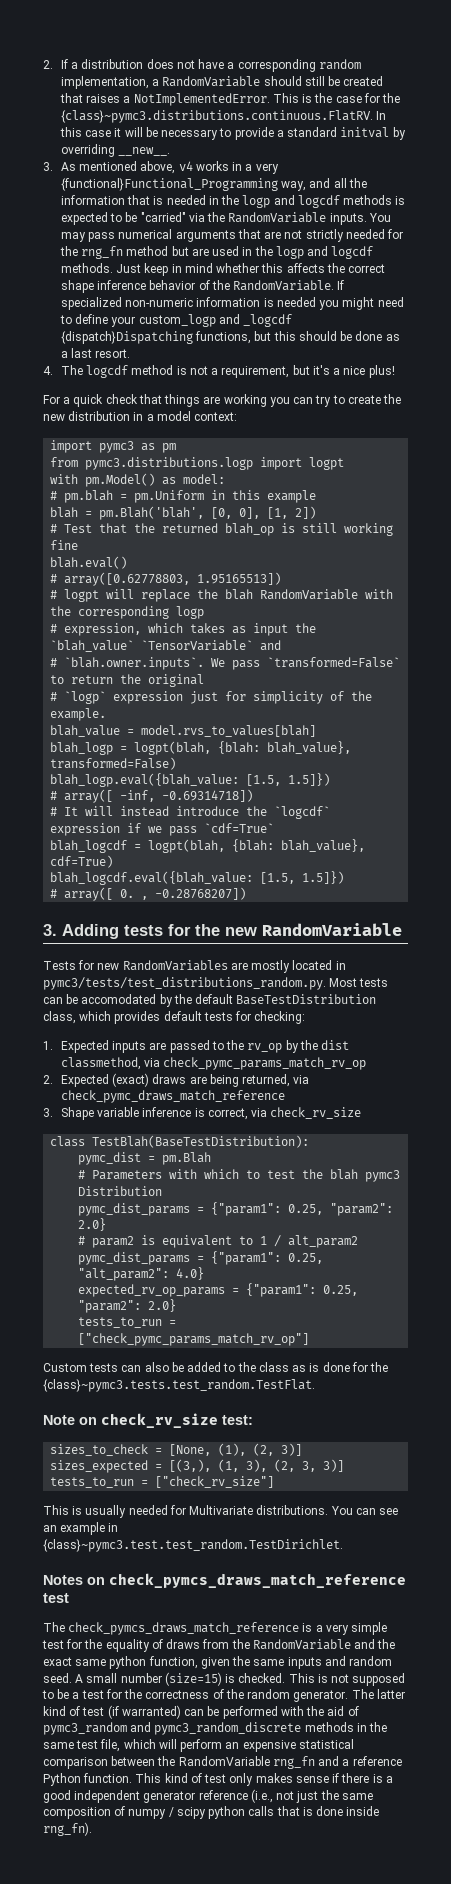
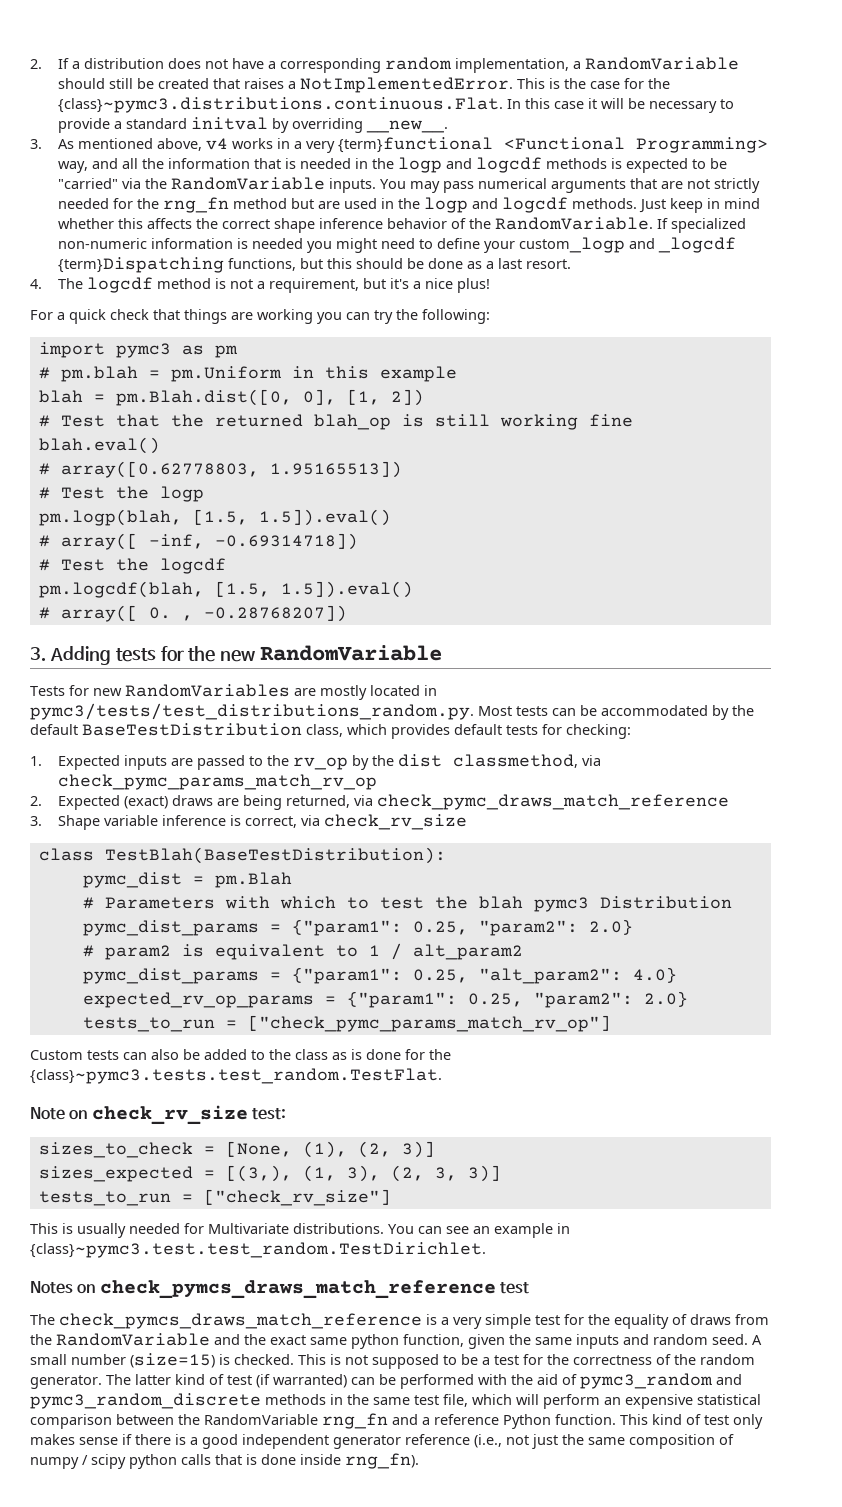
[60,110,373,123] {class}~pymc3.distributions.continuous.FlatRV. -> [58,97,504,113] {class}~pymc3.distributions.continuous.Flat.
[60,178,278,191] {functional}Functional_Programming -> [338,137,769,153] {term}functional <Functional Programming>
[60,331,193,344] {dispatch}Dispatching -> [58,257,225,273] {term}Dispatching
[332,394,402,404] [43,411,238,421] [50,440,177,453] [50,457,345,470] [50,473,226,487] to create the new distribution in a model context: // import pymc3 as pm // from pymc3.distributions.logp import logpt // with pm.Model() as model: -> [396,309,490,324] [38,342,238,358] the following: // import pymc3 as pm
[99,506,233,520] pm.Blah('blah', [0, -> [115,389,292,406] pm.Blah.dist([0,
[64,589,394,602] [50,606,205,619] [50,623,317,636] [50,640,282,652] [50,657,401,670] [50,674,205,687] [50,691,373,704] [50,708,107,721] [50,725,317,737] [50,741,352,755] [50,757,177,770] [50,773,331,787] logpt will replace the blah RandomVariable with the corresponding logp // # expression, which takes as input the `blah_value` `TensorVariable` and // # `blah.owner.inputs`. We pass `transformed=False` to return the original // # `logp` expression just for simplicity of the example. // blah_value = model.rvs_to_values[blah] // blah_logp = logpt(blah, {blah: blah_value}, transformed=False) // blah_logp.eval({blah_value: [1.5, 1.5]}) -> [60,486,204,502] [38,509,391,526] Test the logp // pm.logp(blah, [1.5, 1.5]).eval()
[64,806,331,819] [50,823,275,836] [50,839,366,853] [50,855,114,868] [50,871,345,885] It will instead introduce the `logcdf` expression if we pass `cdf=True` // blah_logcdf = logpt(blah, {blah: blah_value}, cdf=True) // blah_logcdf.eval({blah_value: [1.5, 1.5]}) -> [60,558,226,574] [38,581,413,598] Test the logcdf // pm.logcdf(blah, [1.5, 1.5]).eval()
[81,994,157,1004] accomodated -> [601,705,708,716] accommodated

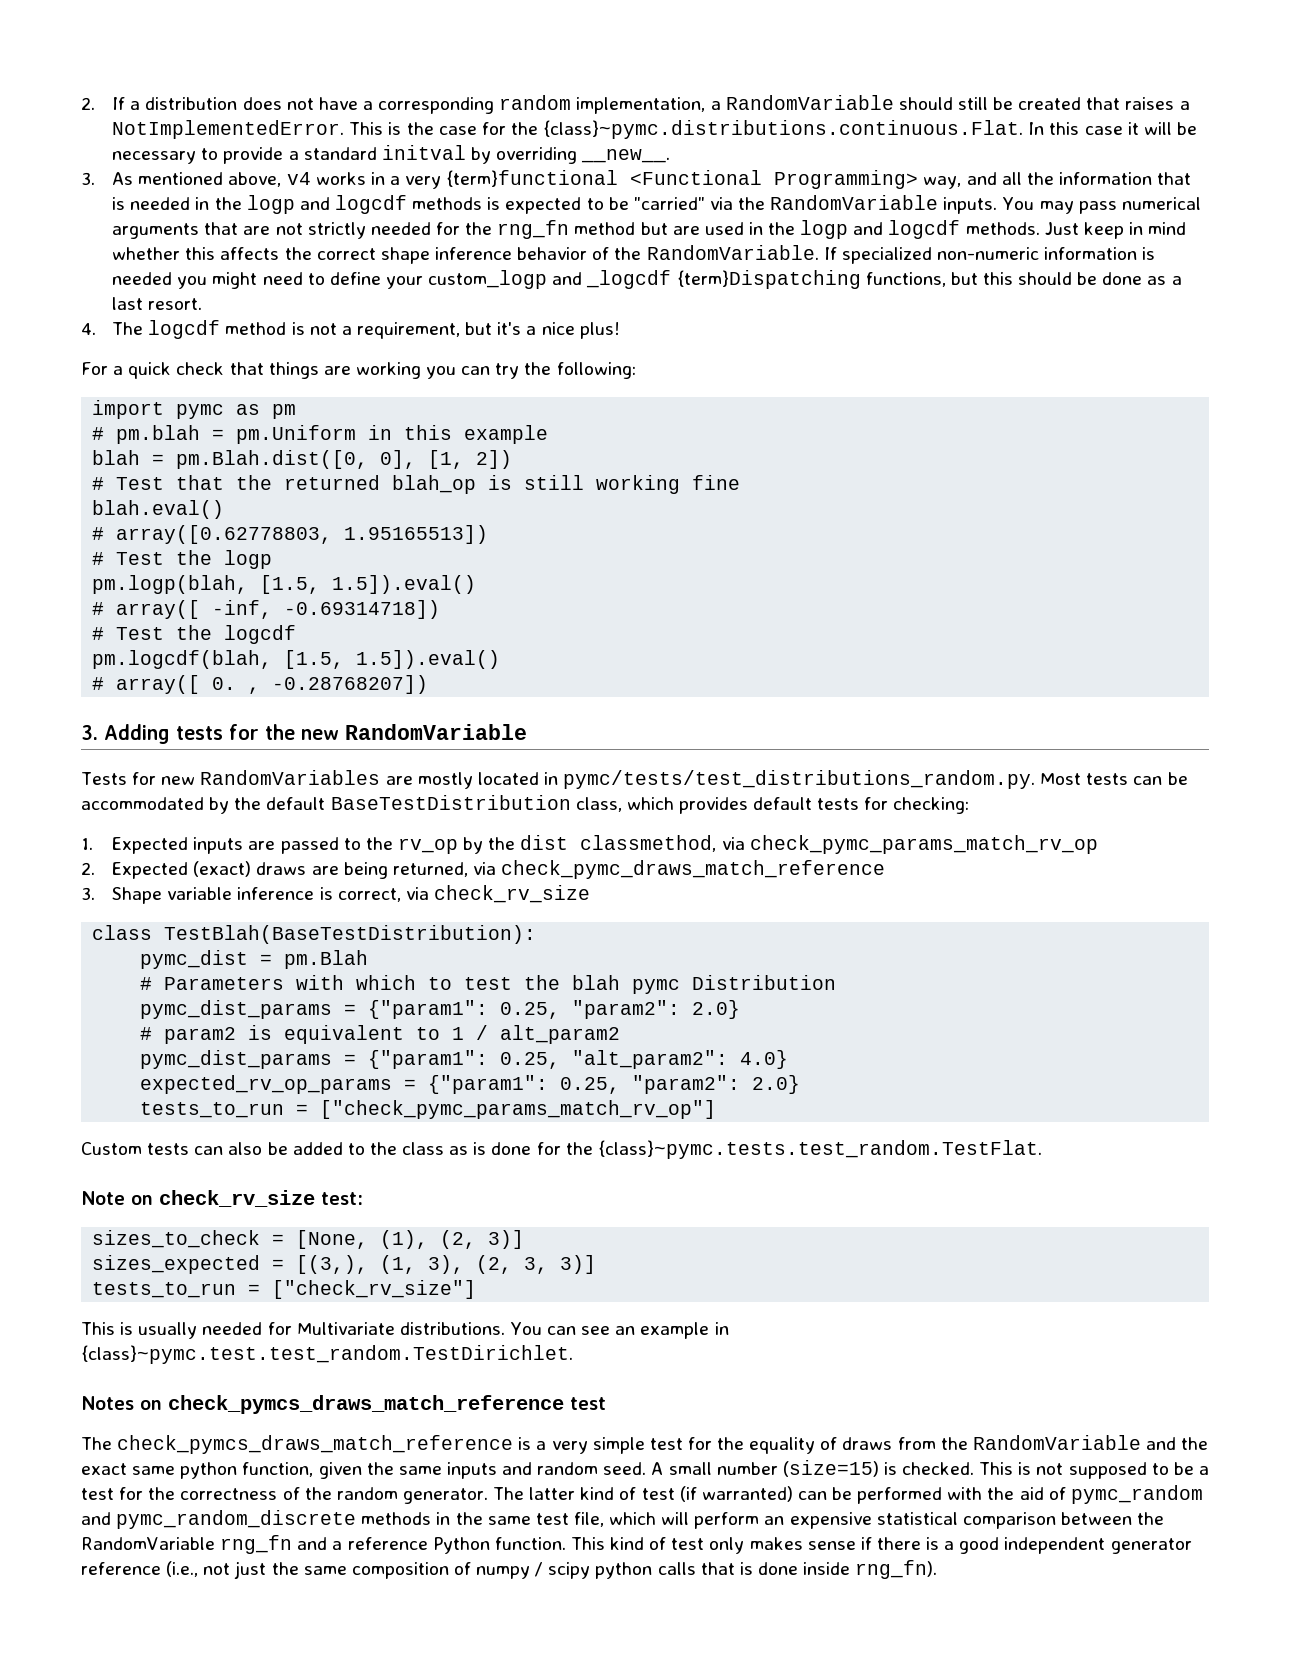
[58,97,504,113] {class}~pymc3.distributions.continuous.Flat. -> [543,120,1024,139] {class}~pymc.distributions.continuous.Flat.
[115,343,171,358] pymc3 -> [176,404,225,419] pymc
[30,703,474,720] pymc3/tests/test_distributions_random.py. -> [563,770,1036,789] pymc/tests/test_distributions_random.py.
[533,897,589,912] pymc3 -> [632,979,681,994] pymc
[30,1068,442,1084] {class}~pymc3.tests.test_random.TestFlat. -> [597,1140,1042,1159] {class}~pymc.tests.test_random.TestFlat.
[30,1242,486,1258] {class}~pymc3.test.test_random.TestDirichlet. -> [81,1345,573,1364] {class}~pymc.test.test_random.TestDirichlet.
[580,1373,742,1389] [30,1393,261,1409] pymc3_random and pymc3_random_discrete -> [1070,1485,1203,1504] [81,1510,357,1529] pymc_random and pymc_random_discrete

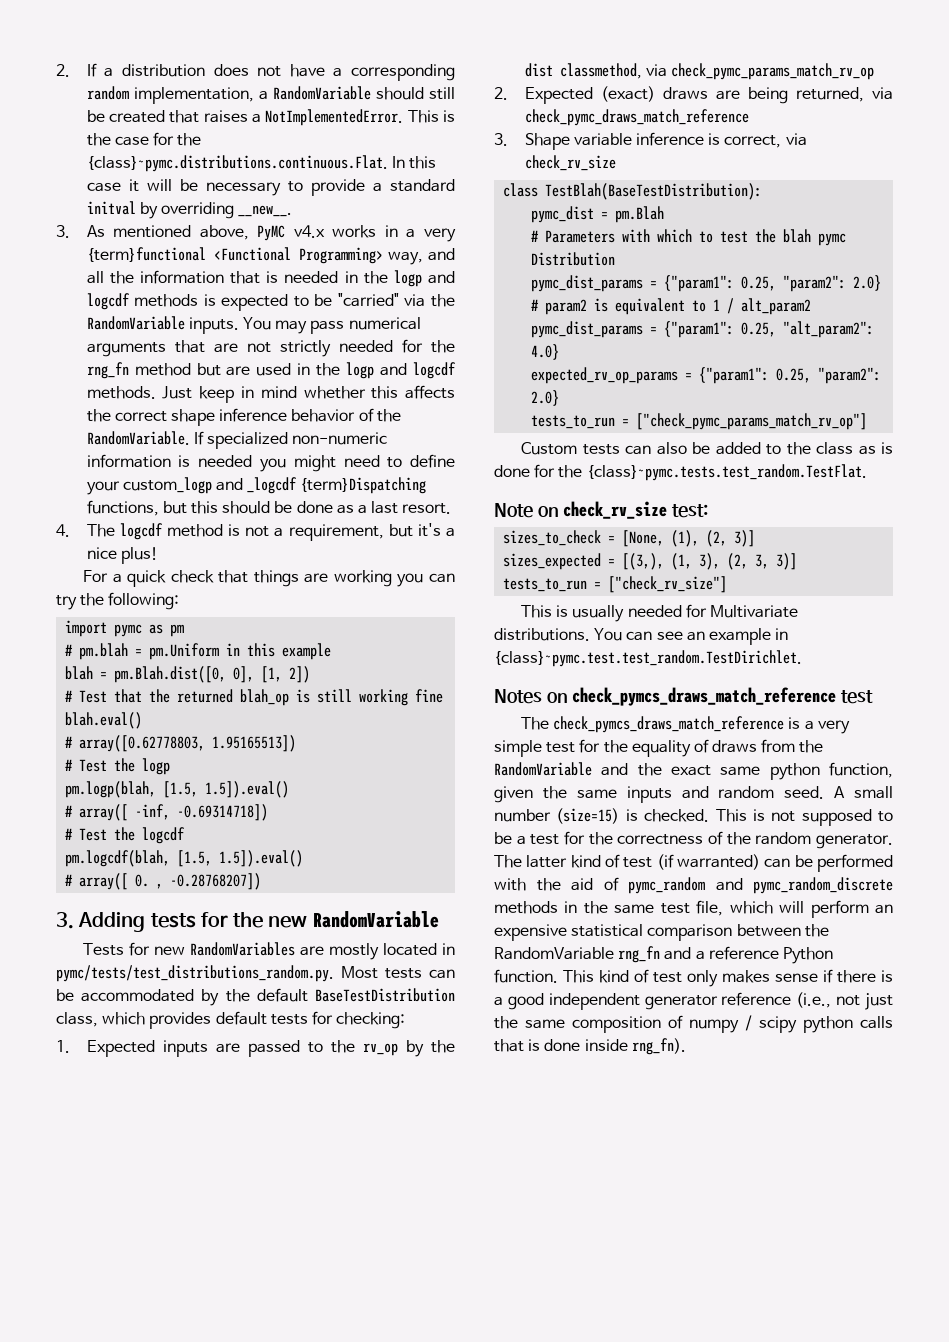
[286,172,311,185] v4 -> [257,225,325,241] PyMC v4.x

